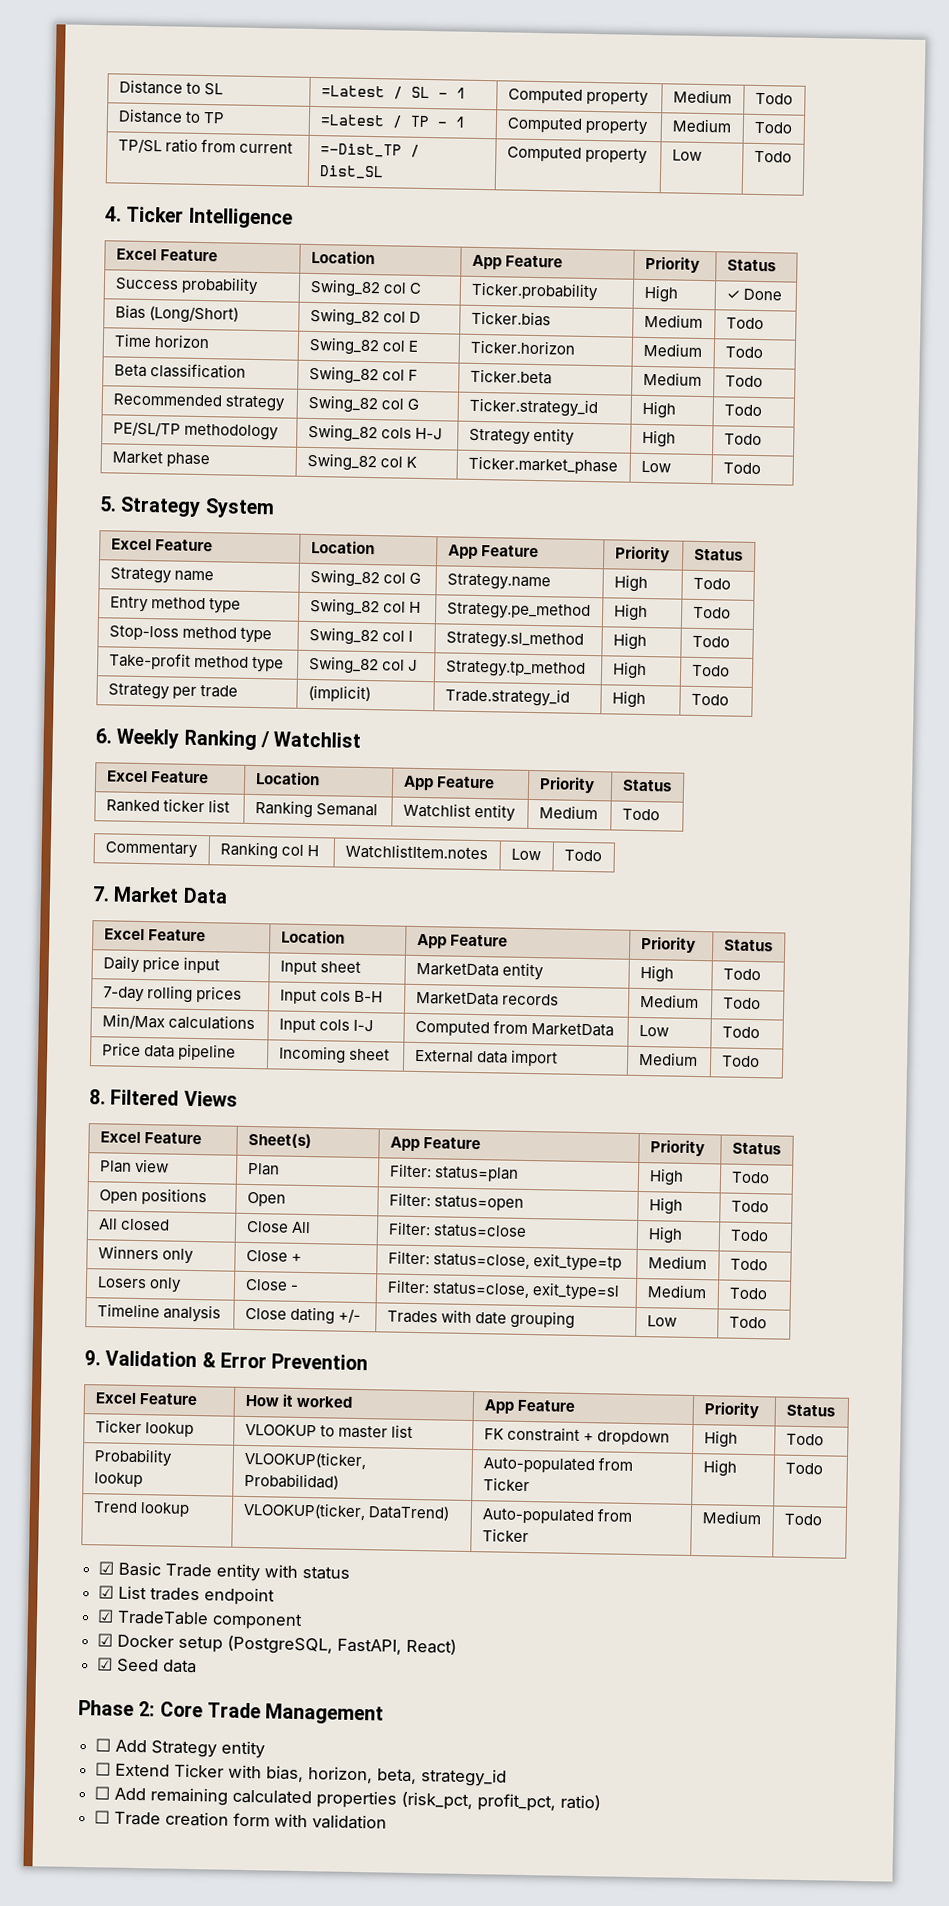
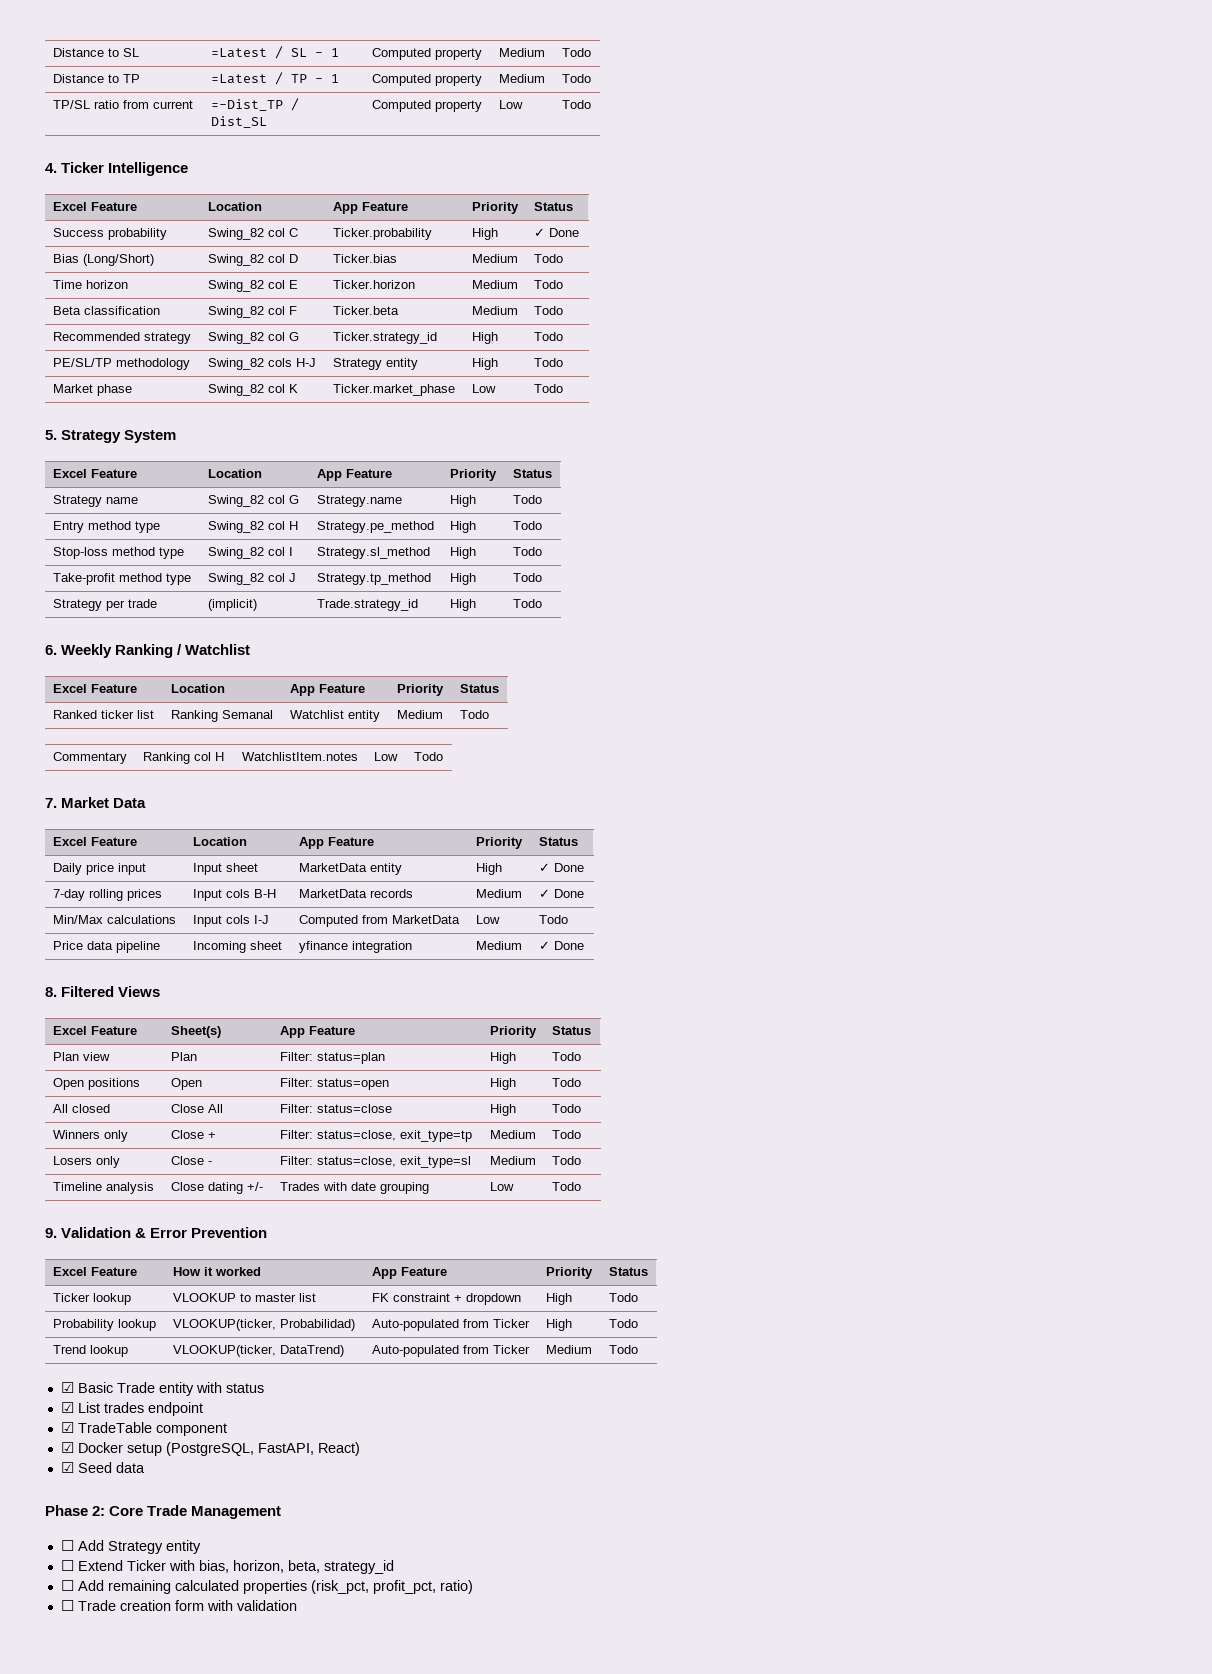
[722,968,761,981] Todo -> [538,863,584,872] ✓ Done
[722,997,761,1010] Todo -> [538,889,584,898] ✓ Done
[414,1049,558,1067] [638,1051,698,1067] [721,1055,760,1068] External data import | Medium | Todo -> [298,941,412,953] [475,941,522,950] [538,941,584,950] yfinance integration | Medium | ✓ Done

